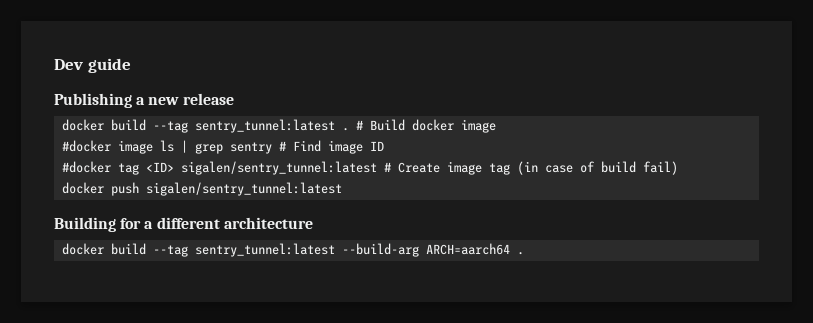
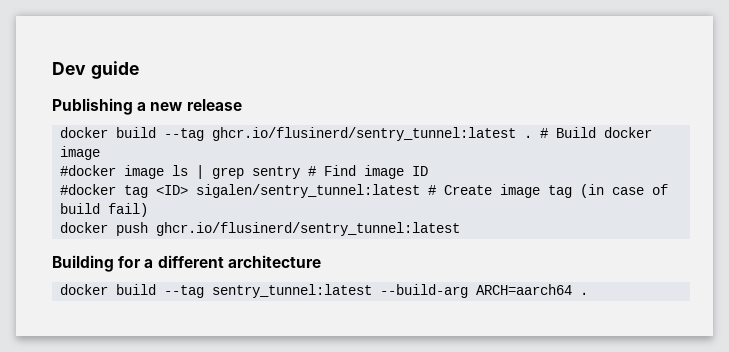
[195,119,336,133] sentry_tunnel:latest -> [211,127,516,141] ghcr.io/flusinerd/sentry_tunnel:latest
[146,182,343,196] sigalen/sentry_tunnel:latest -> [155,222,460,236] ghcr.io/flusinerd/sentry_tunnel:latest

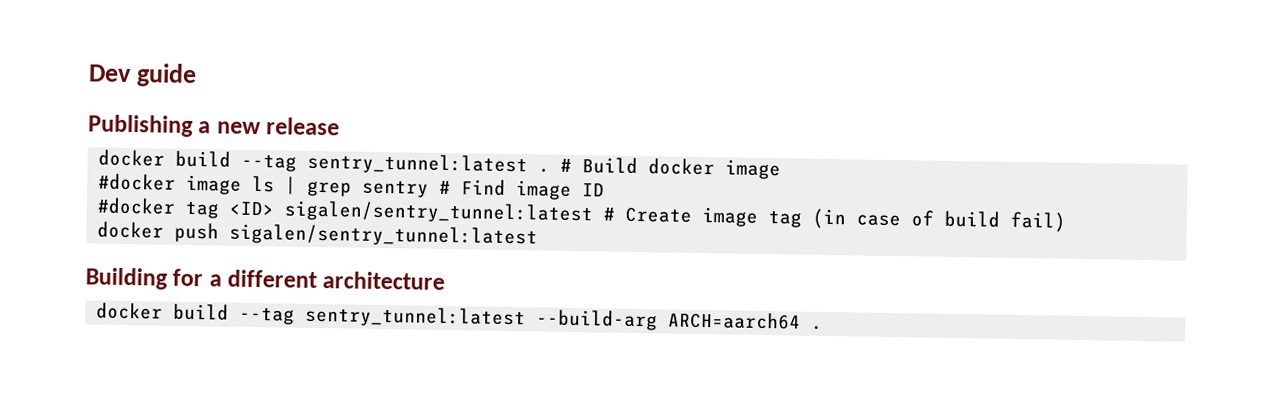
[211,127,516,141] ghcr.io/flusinerd/sentry_tunnel:latest -> [307,152,529,176] sentry_tunnel:latest
[155,222,460,236] ghcr.io/flusinerd/sentry_tunnel:latest -> [229,223,539,248] sigalen/sentry_tunnel:latest

